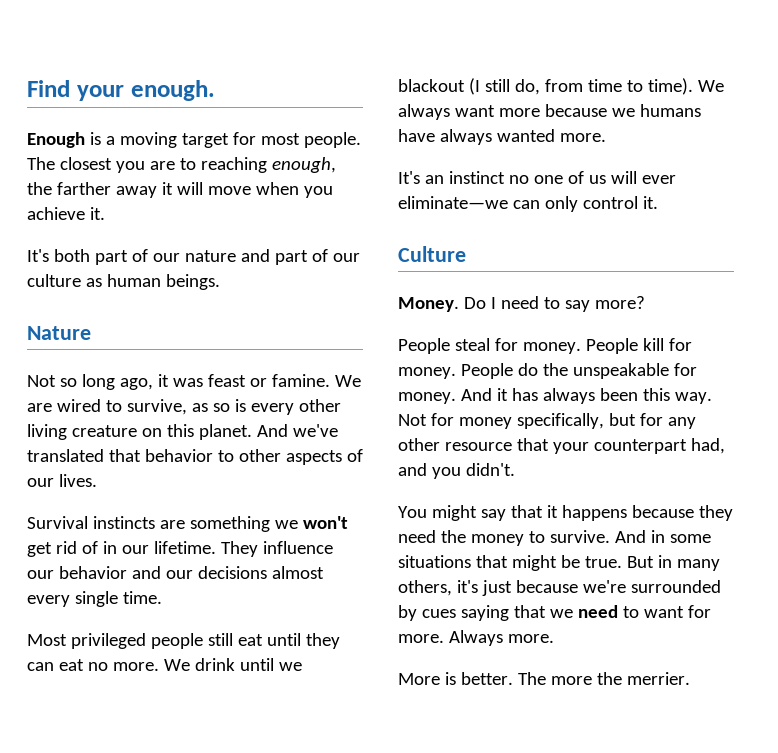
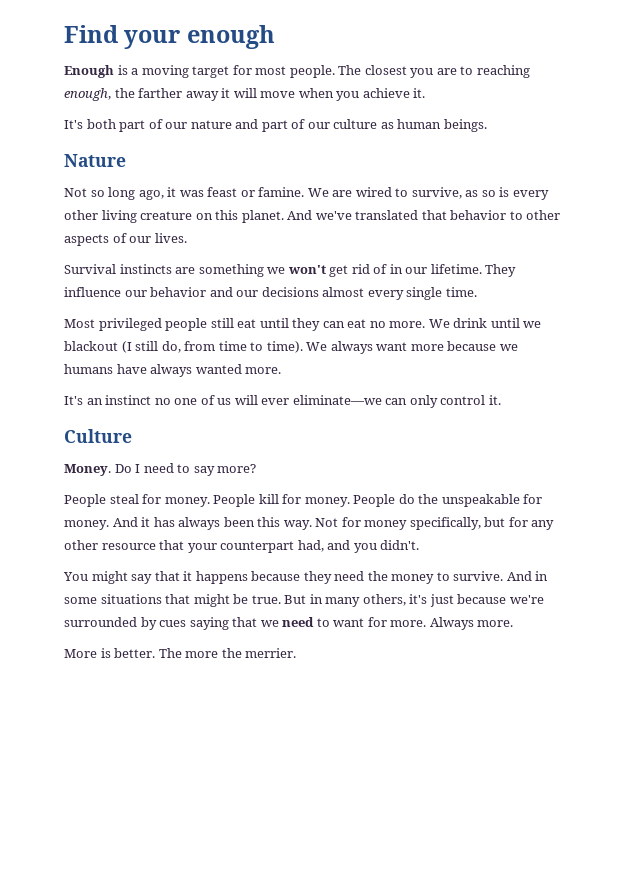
[130,80,215,101] enough. -> [186,25,275,49] enough

